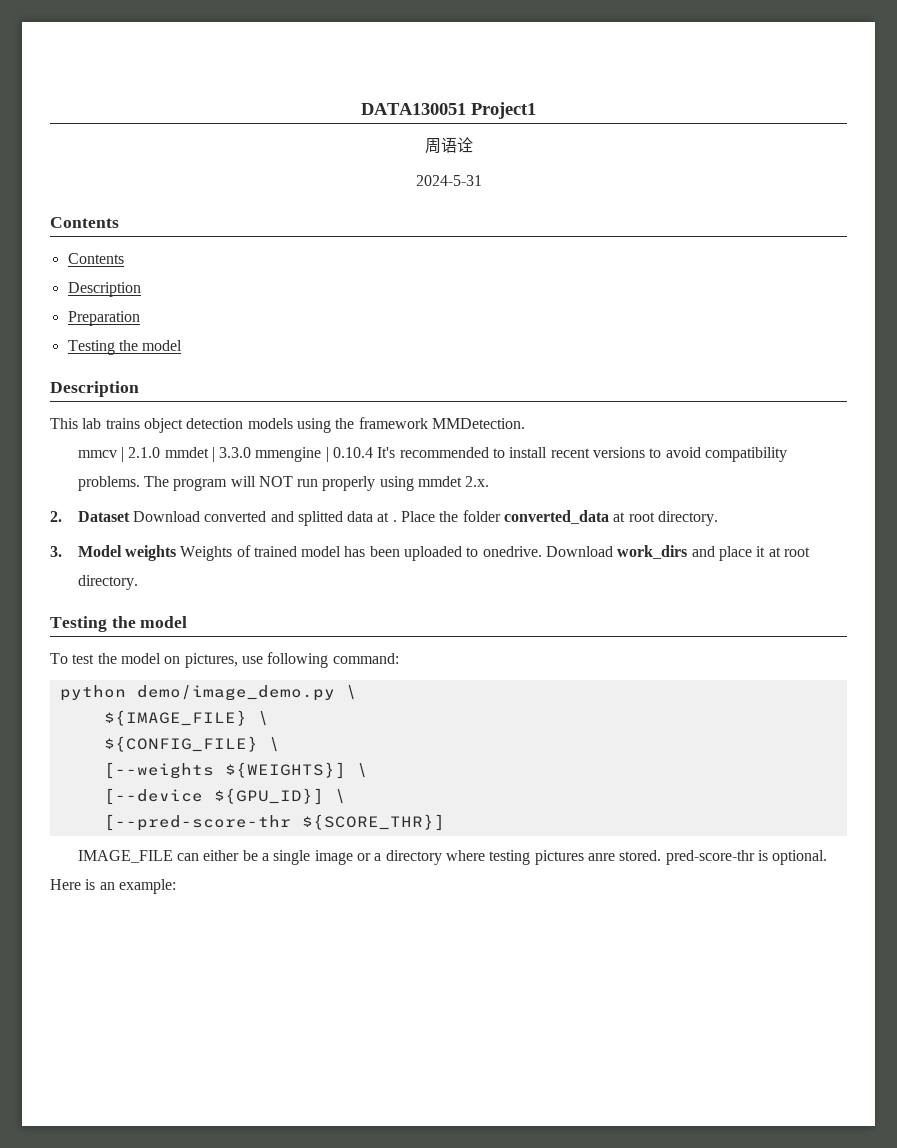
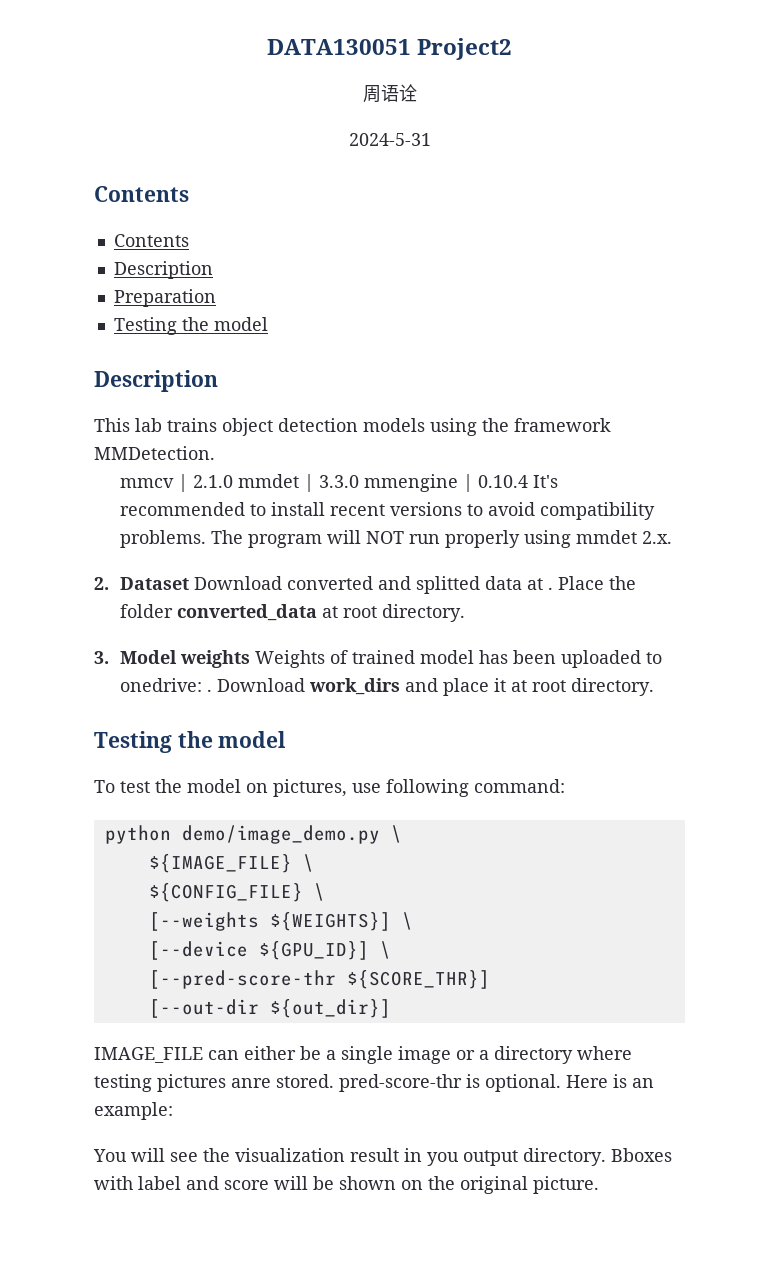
[471,102,536,119] Project1 -> [417,38,513,60] Project2
[482,546,542,557] onedrive. -> [120,678,213,692] onedrive: .
(445, 822) none -> [148,999,391,1018] // [--out-dir ${out_dir}]
(176, 886) none -> [93,1148,672,1166] [94,1176,599,1194] // You will see the visualization result in you output directory. Bboxes with label and score will be shown on the original picture.

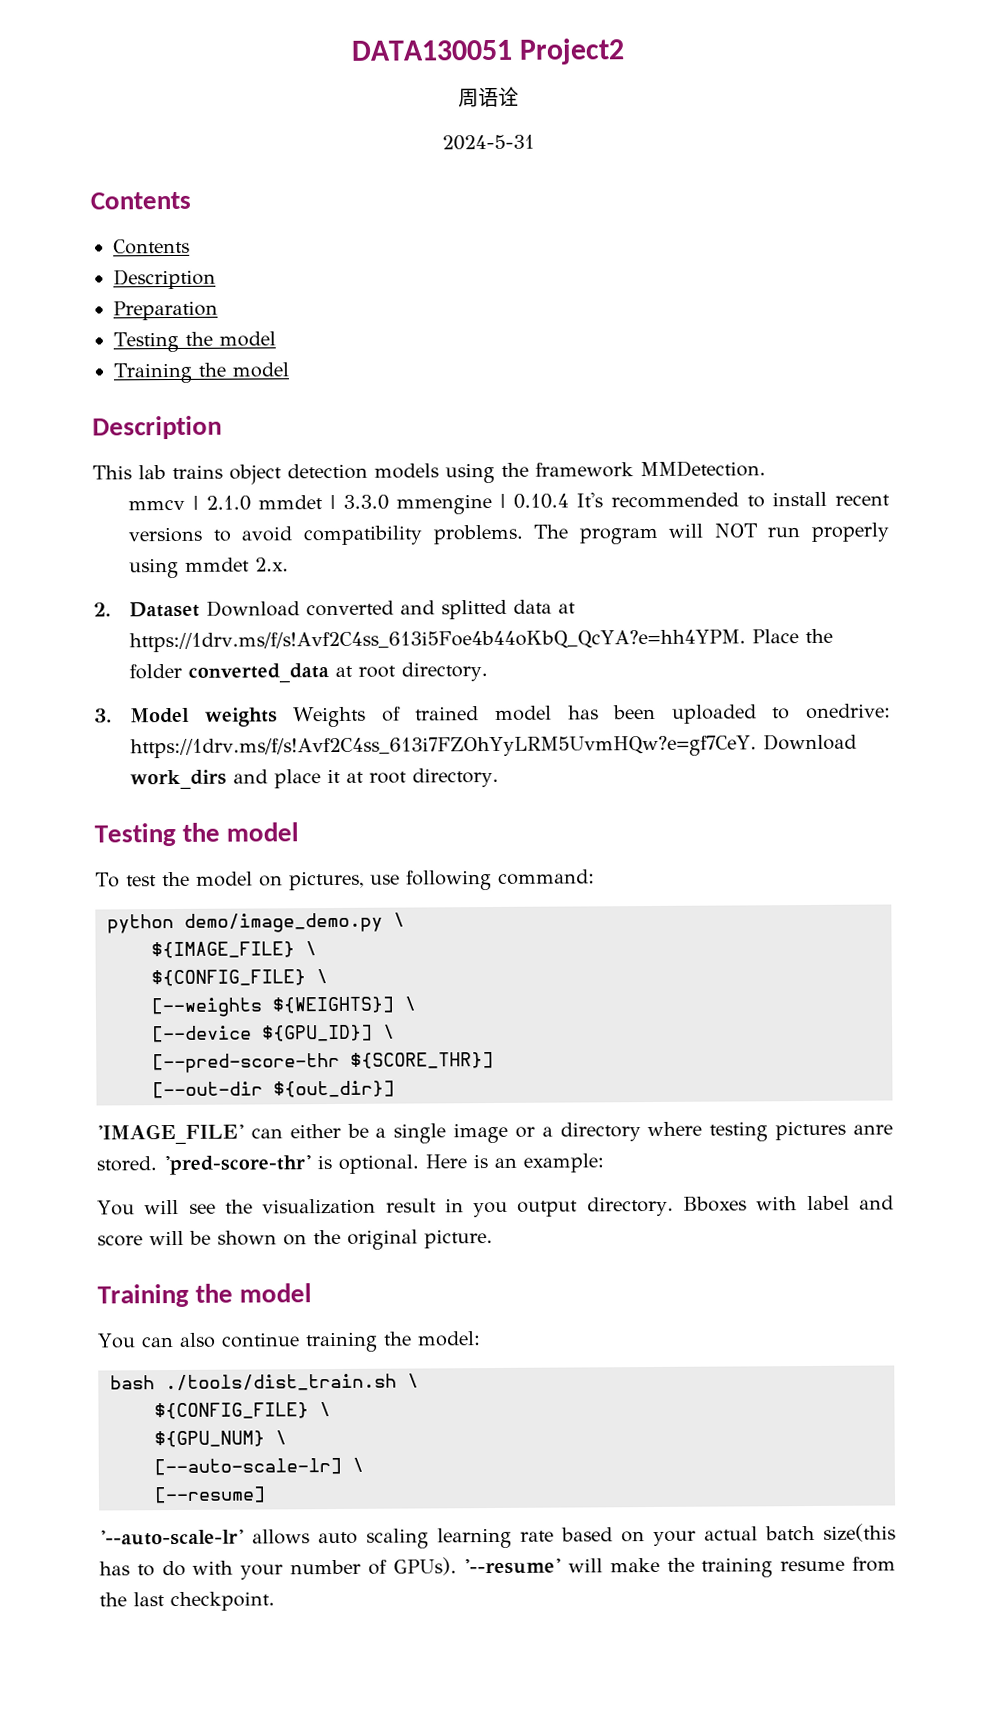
(268, 324) none -> [113,362,289,384] // Training the model
[548,587,554,590] . -> [129,629,747,653] https://1drv.ms/f/s!Avf2C4ss_613i5Foe4b44oKbQ_QcYA?e=hh4YPM.
[207,689,213,692] . -> [130,735,758,760] https://1drv.ms/f/s!Avf2C4ss_613i7FZOhYyLRM5UvmHQw?e=gf7CeY.
[94,1047,203,1063] IMAGE_FILE -> [96,1123,244,1145] 'IMAGE_FILE'
[339,1074,462,1092] pred-score-thr -> [163,1155,311,1176] 'pred-score-thr'
(599, 1185) none -> [97,1283,313,1308] [97,1331,481,1353] [110,1373,419,1392] [154,1402,331,1420] [154,1430,287,1448] [154,1457,364,1476] [154,1486,266,1504] [99,1523,896,1549] [99,1556,897,1580] [99,1591,275,1612] // Training the model // You can also continue training the model: // bash ./tools/dist_train.sh \ // ${CONFIG_FILE} \ // ${GPU_NUM} \ // [--auto-scale-lr] \ // [--resume] // '--auto-scale-lr' allows auto scaling learning rate based on your actual batch size(this has to do with your number of GPUs). '--resume' will make the training resume from the last checkpoint.

